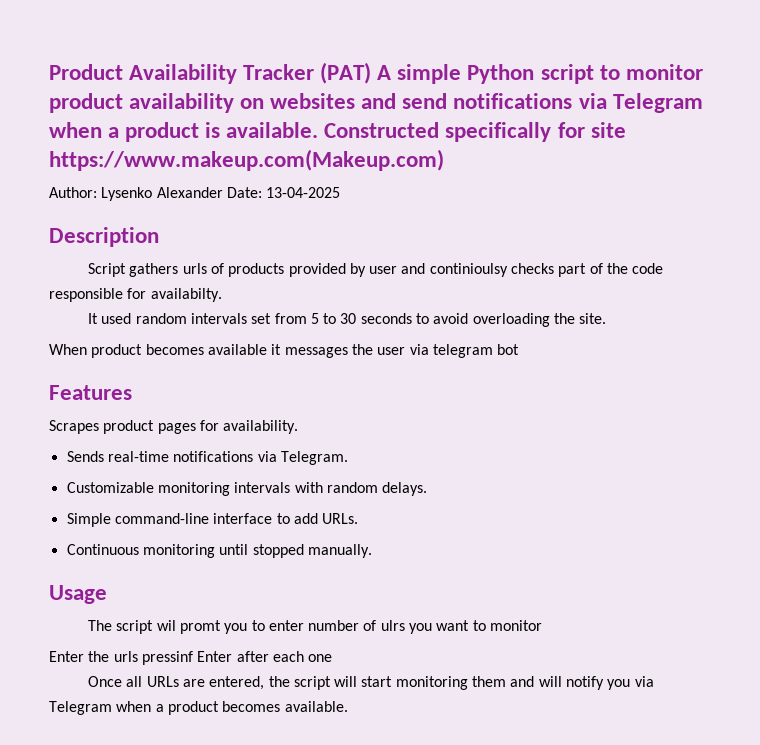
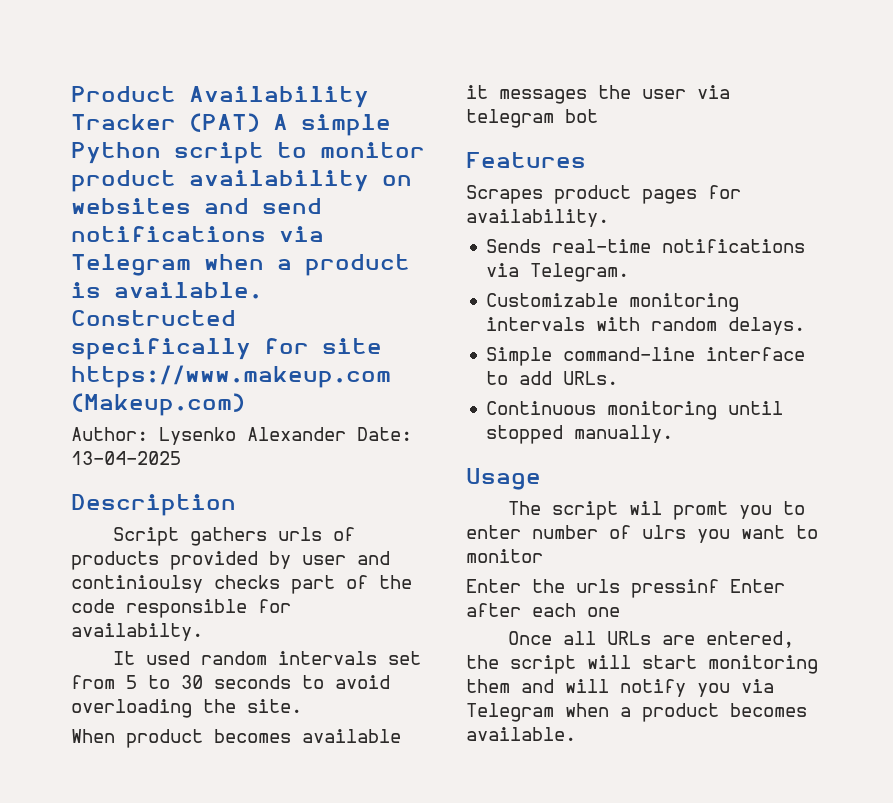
[49,149,444,171] https://www.makeup.com(Makeup.com) -> [71,365,391,388] [71,393,245,416] https://www.makeup.com (Makeup.com)

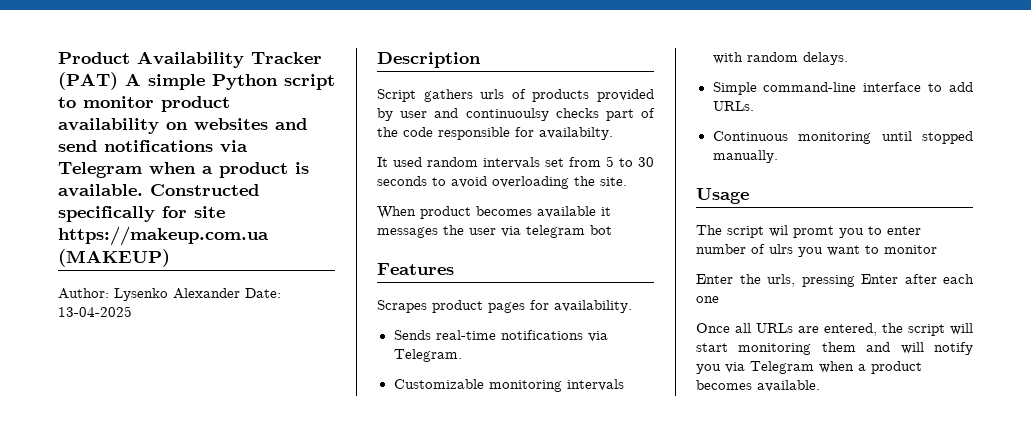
[71,365,391,388] [71,393,245,416] https://www.makeup.com (Makeup.com) -> [58,226,269,246] [58,249,170,267] https://makeup.com.ua (MAKEUP)
[71,575,203,593] continioulsy -> [465,108,549,121] continuoulsy
[576,579,719,598] urls pressinf -> [767,274,855,287] urls, pressing

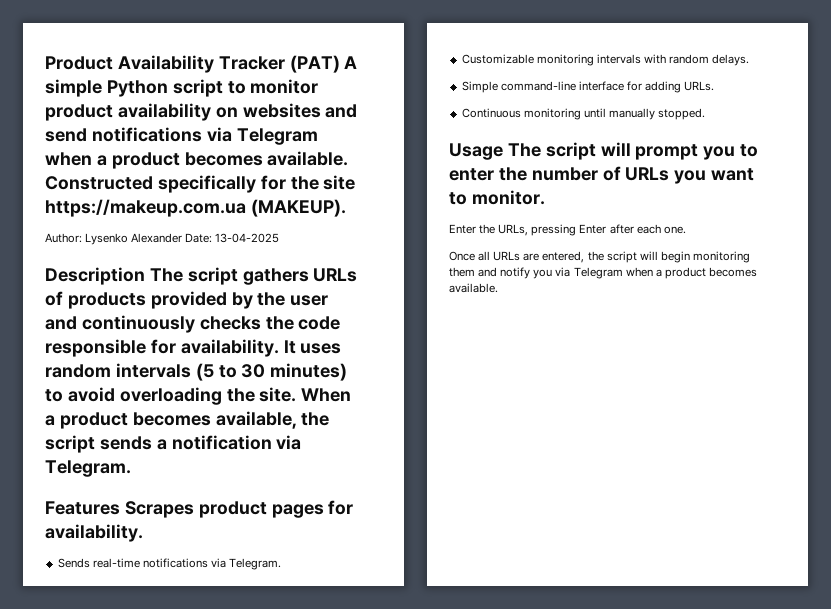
[295,162,309,174] is -> [184,152,263,166] becomes
(187, 212) none -> [290,176,319,190] the
[58,249,170,267] (MAKEUP) -> [250,199,346,217] (MAKEUP).
[377,89,505,102] // Script gathers urls -> [149,267,358,285] The script gathers URLs
(393, 114) none -> [257,292,286,306] the
[465,108,655,121] [377,127,613,140] [377,156,614,169] continuoulsy checks part of the code responsible for availabilty. // It used random intervals set from 5 -> [81,315,341,333] [45,339,342,357] [45,363,214,381] continuously checks the code responsible for availability. It uses random intervals (5
[377,176,427,186] seconds -> [270,363,348,381] minutes)
[377,206,611,219] [377,225,612,238] // When product becomes available it messages the user via telegram bot -> [301,388,352,402] [45,411,330,429] [45,435,302,453] [45,460,131,477] When a product becomes available, the script sends a notification via Telegram.
(454, 269) // -> (120, 508) none
[928,82,973,92] to add -> [626,81,682,93] for adding
[922,131,973,144] [712,150,778,163] stopped manually. -> [608,108,706,120] manually stopped.
[696,225,834,238] // The script wil promt -> [507,142,699,160] The script will prompt
(921, 230) none -> [498,167,527,181] the
[769,244,793,254] ulrs -> [625,167,670,181] URLs
[884,245,937,254] monitor -> [471,190,545,205] monitor.
[767,274,795,287] urls, -> [498,224,529,236] URLs,
[696,296,719,303] one -> [663,226,686,234] one.
[696,343,728,352] start -> [660,251,690,263] begin
[900,342,924,354] will -> (498, 272) none

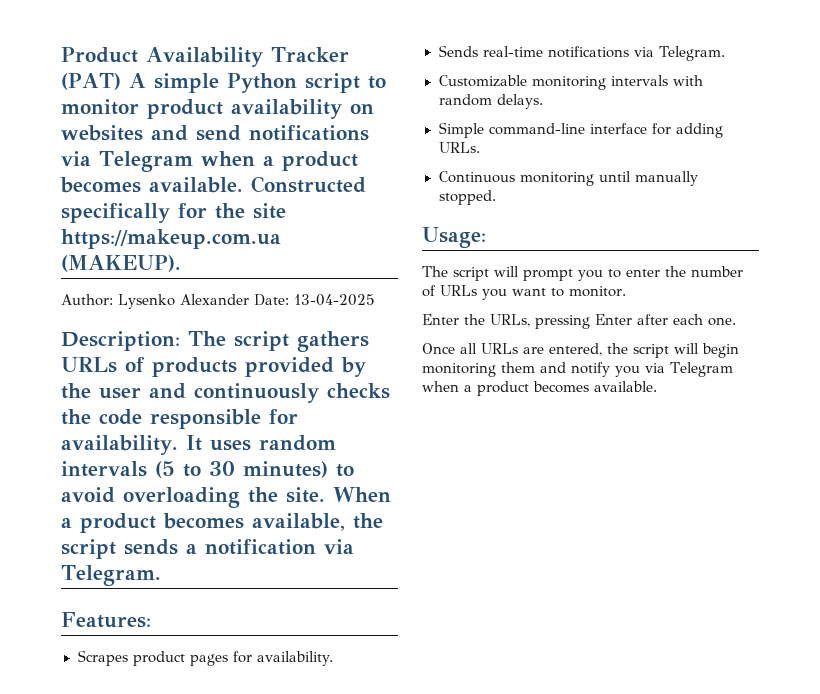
[45,267,145,285] Description -> [61,331,180,351] Description:
[45,501,120,515] Features -> [61,612,151,628] Features: //
[449,143,503,160] Usage -> [422,227,486,248] Usage: //

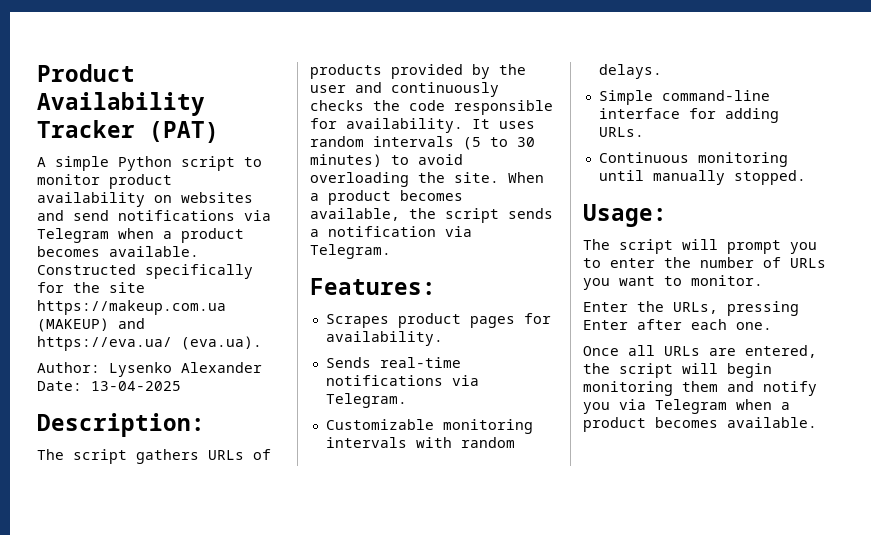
(121, 81) none -> (219, 132) //
[61,255,181,272] (MAKEUP). -> [37,318,145,332] [37,336,262,351] (MAKEUP) and https://eva.ua/ (eva.ua).
(180, 341) none -> (205, 425) //

